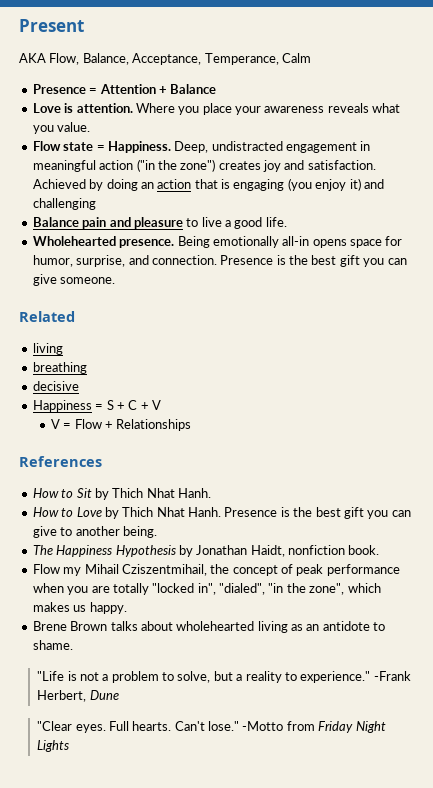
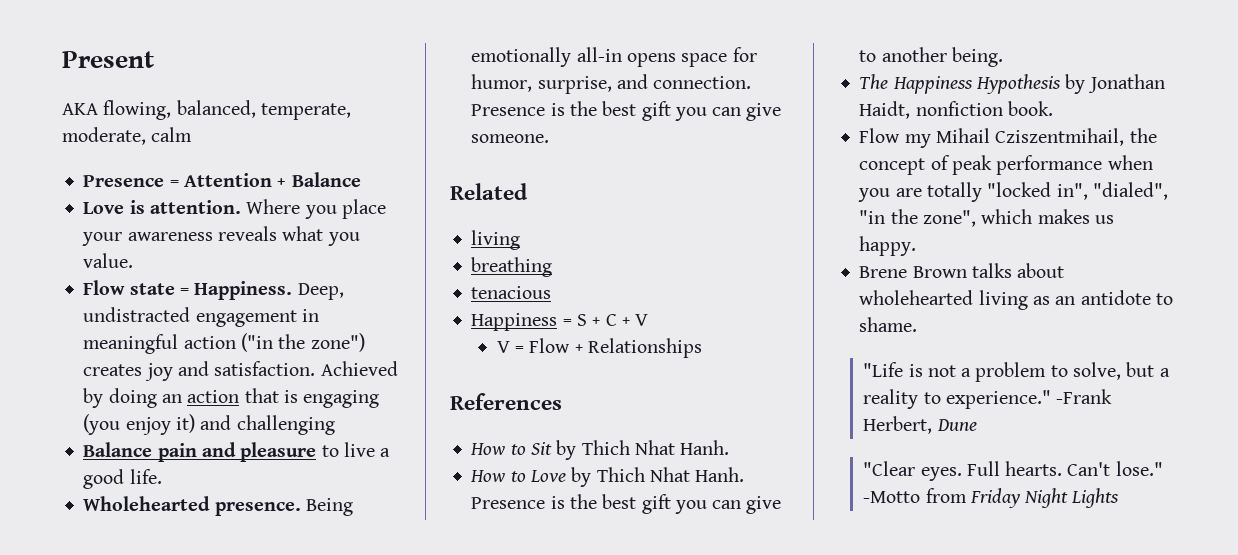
[49,53,311,65] Flow, Balance, Acceptance, Temperance, Calm -> [103,100,351,120] [62,127,193,145] flowing, balanced, temperate, moderate, calm
[32,381,79,391] decisive -> [471,286,552,299] tenacious

